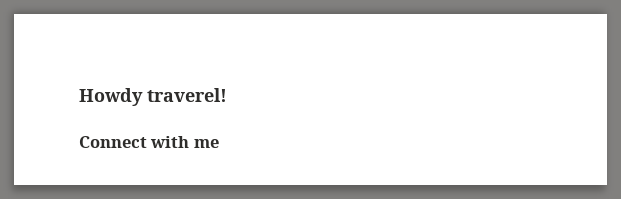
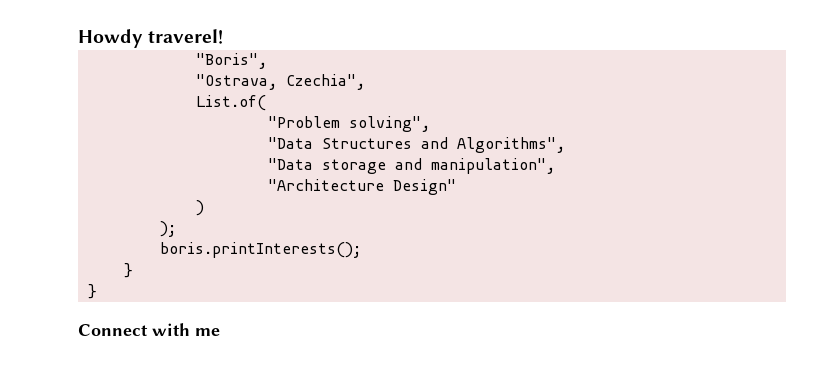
(227, 95) none -> [196,53,268,69] [196,74,366,90] [196,95,267,111] [268,116,431,132] [268,137,566,153] [268,158,556,174] [268,179,457,195] [196,200,205,216] [160,221,177,237] [160,242,362,258] [124,263,134,278] [88,284,98,299] // "Boris", // "Ostrava, Czechia", // List.of( // "Problem solving", // "Data Structures and Algorithms", // "Data storage and manipulation", // "Architecture Design" // ) // ); // boris.printInterests(); // } // }

